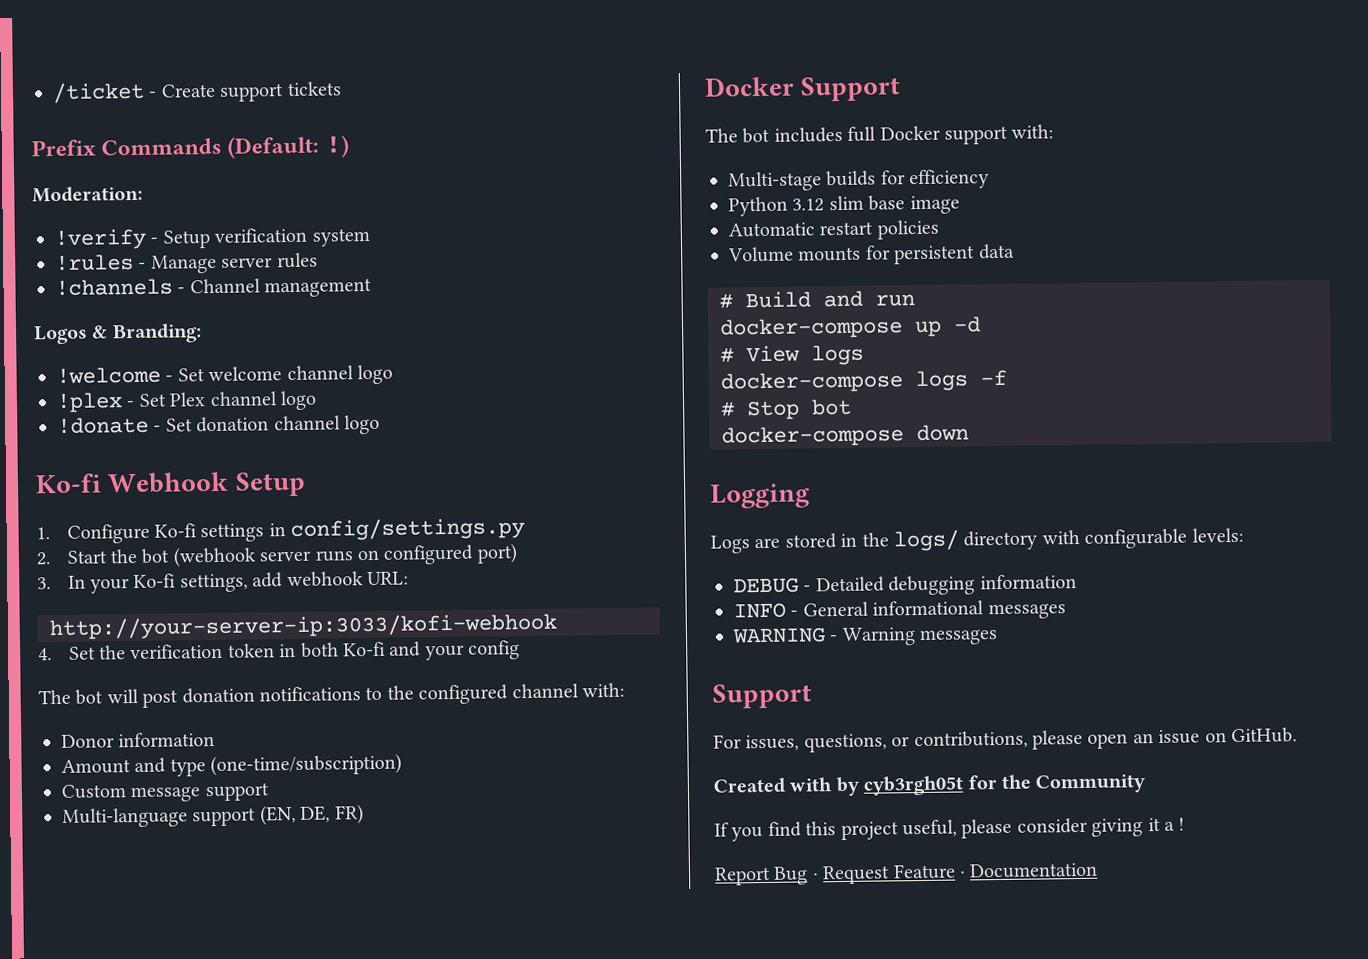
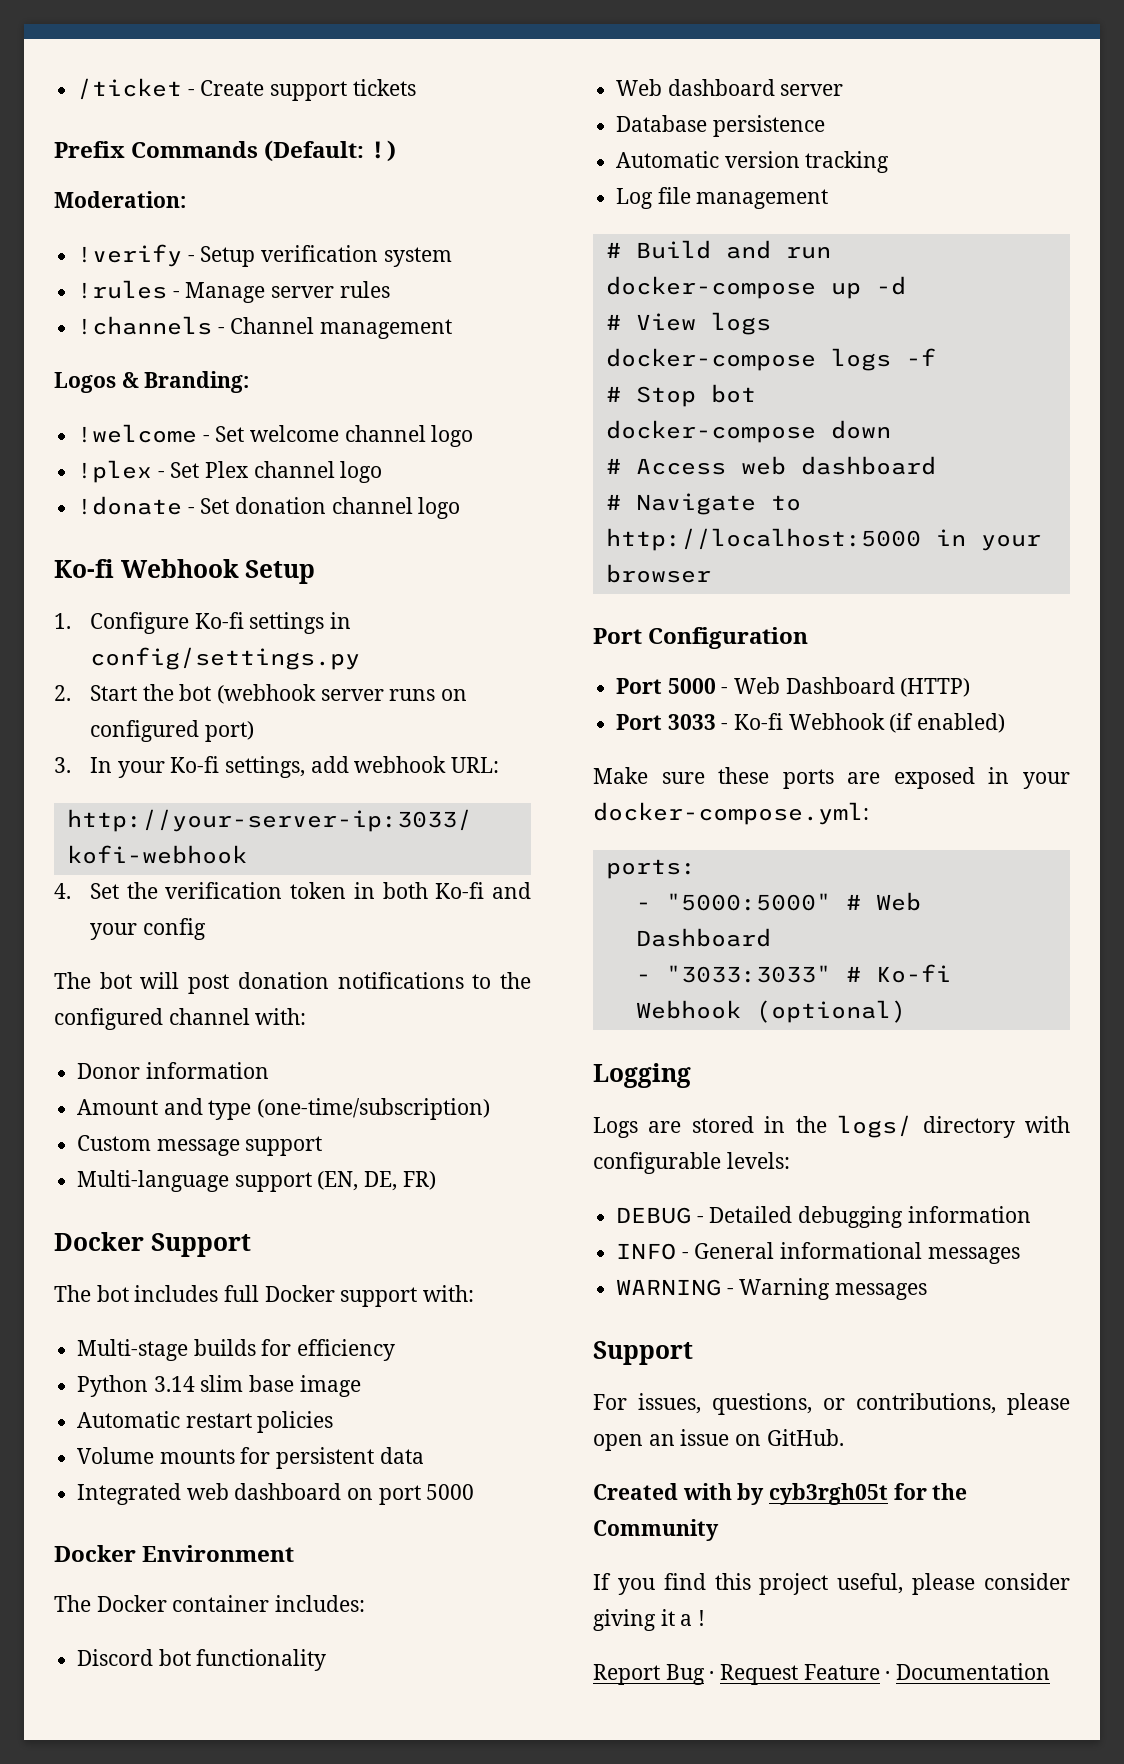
[792,198,825,212] 3.12 -> [153,1376,195,1392] 3.14
(1015, 251) none -> [77,1483,475,1505] [54,1545,295,1562] [54,1595,366,1612] [77,1649,327,1671] [616,79,844,96] [616,115,825,137] [616,151,890,173] [616,187,829,209] // Integrated web dashboard on port 5000 // Docker Environment // The Docker container includes: // Discord bot functionality // Web dashboard server // Database persistence // Automatic version tracking // Log file management
(969, 433) none -> [605,456,936,475] [605,493,801,515] [605,528,1041,551] [605,564,711,583] [593,627,809,649] [616,677,971,697] [616,713,1006,733] [593,767,1070,789] [593,802,869,825] [605,859,696,879] [635,892,921,911] [635,928,771,947] [635,964,951,983] [635,1000,906,1023] // # Access web dashboard // # Navigate to http://localhost:5000 in your browser // Port Configuration // Port 5000 - Web Dashboard (HTTP) // Port 3033 - Ko-fi Webhook (if enabled) // Make sure these ports are exposed in your docker-compose.yml: // ports: // - "5000:5000" # Web Dashboard // - "3033:3033" # Ko-fi Webhook (optional)

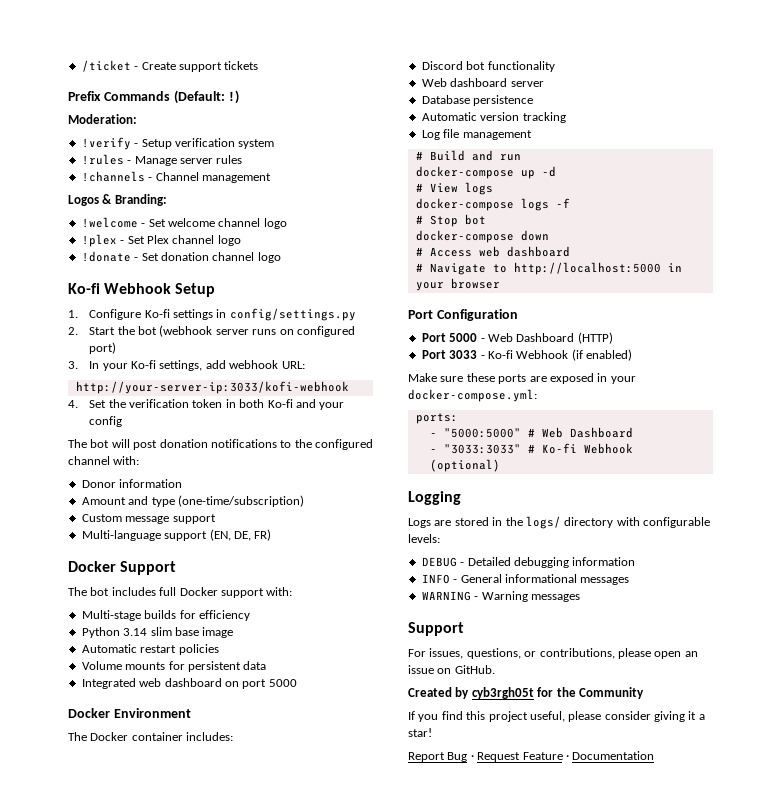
[682,1483,732,1500] with -> (452, 692) none
[698,1610,706,1626] ! -> [408,728,432,737] star!

